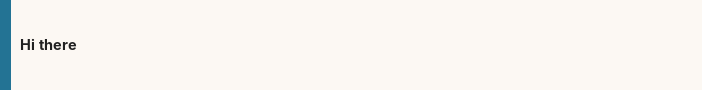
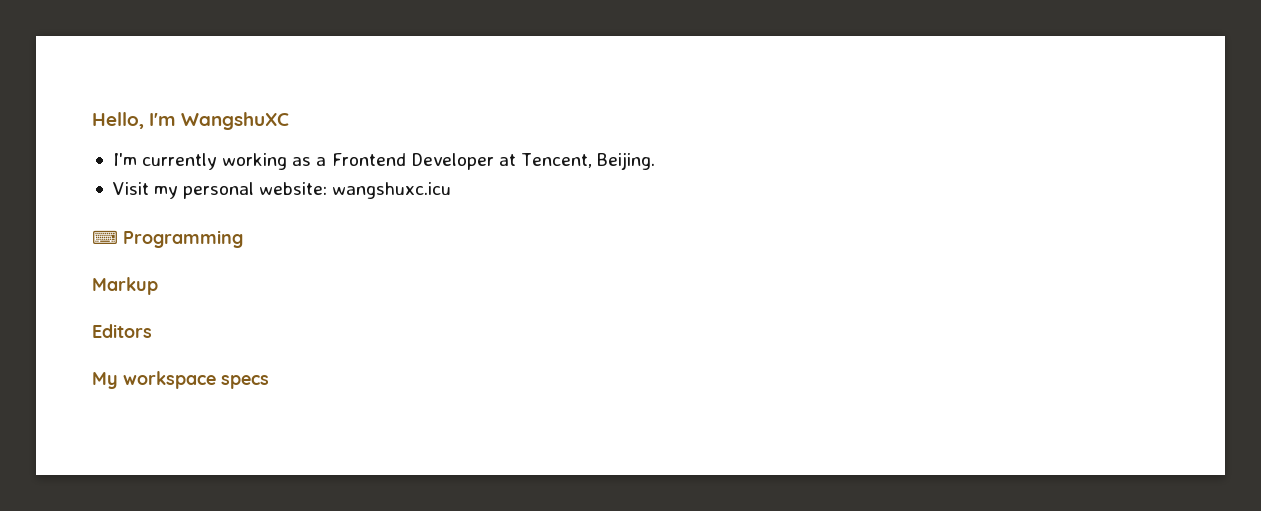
[20,38,77,50] Hi there -> [92,112,290,130] [112,152,656,170] [112,182,452,199] [92,230,243,248] [92,277,158,295] [92,324,152,338] [92,371,269,389] Hello, I'm WangshuXC // I'm currently working as a Frontend Developer at Tencent, Beijing. // Visit my personal website: wangshuxc.icu // ⌨ Programming // Markup // Editors // My workspace specs

